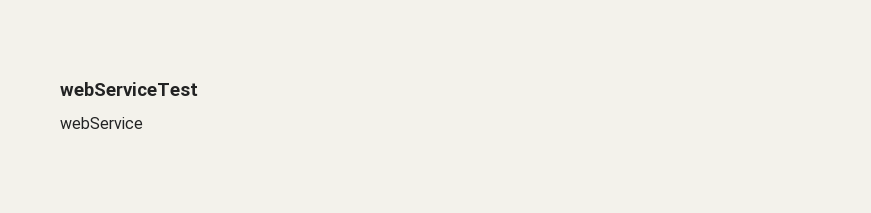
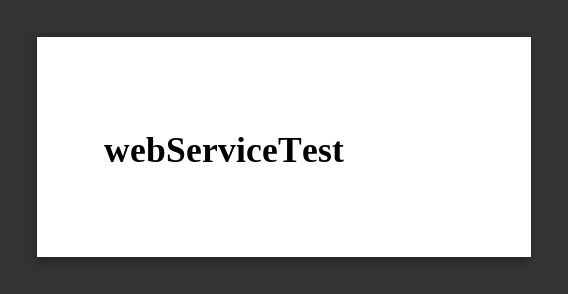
[60,117,143,129] // webService -> (344, 149) none

